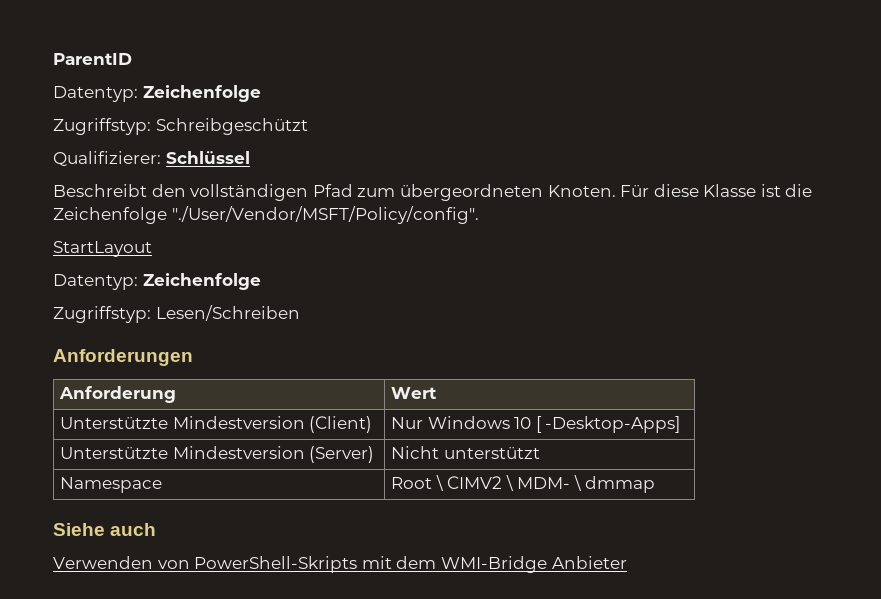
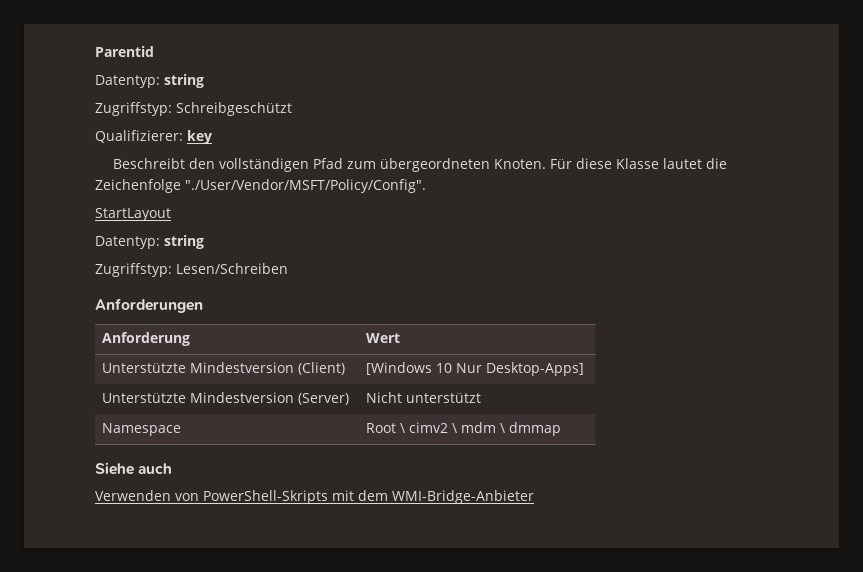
[53,53,132,65] [53,85,261,102] ParentID // Datentyp: Zeichenfolge -> [95,46,154,57] [95,74,204,88] Parentid // Datentyp: string
[165,151,250,164] Schlüssel -> [187,130,212,144] key
[760,184,781,197] ist -> [662,158,702,169] lautet
[171,206,479,224] "./User/Vendor/MSFT/Policy/config". -> [185,179,426,193] "./User/Vendor/MSFT/Policy/Config".
[142,273,261,290] Zeichenfolge -> [164,235,204,249] string
[390,416,681,433] Nur Windows 10 [ -Desktop-Apps] -> [366,362,585,376] [Windows 10 Nur Desktop-Apps]
[447,475,571,491] CIMV2 \ MDM- -> [409,422,497,433] cimv2 \ mdm
[440,556,627,573] WMI-Bridge Anbieter -> [392,490,534,504] WMI-Bridge-Anbieter

